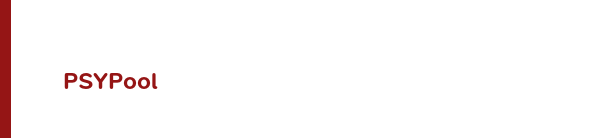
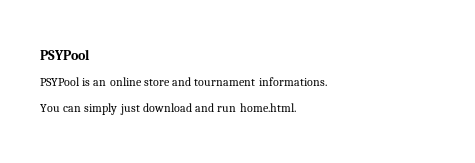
[63,73,158,89] PSYPool -> [40,49,90,60] [40,77,327,86] [40,103,296,115] PSYPool // PSYPool is an online store and tournament informations. // You can simply just download and run home.html.

